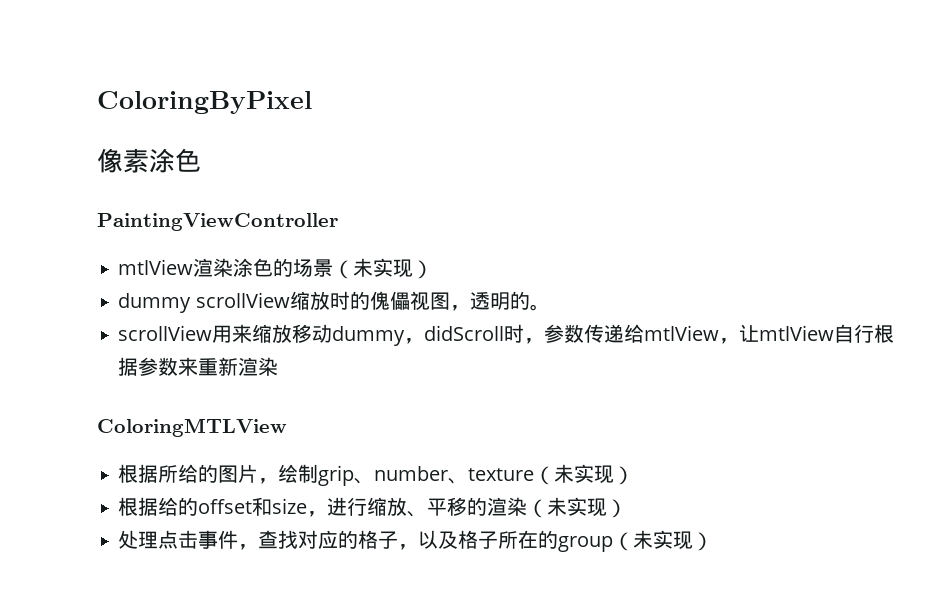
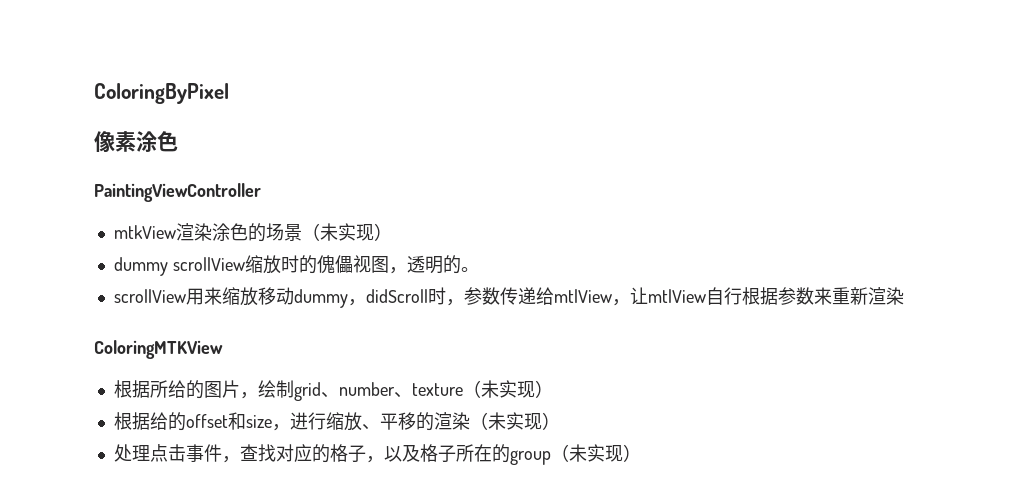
[118,259,194,275] mtlView -> [113,225,176,239] mtkView
[97,418,287,437] ColoringMTLView -> [94,340,223,359] ColoringMTKView
[318,465,355,486] grip -> [293,382,321,401] grid

